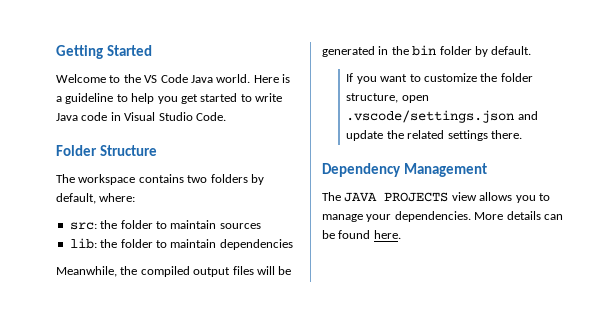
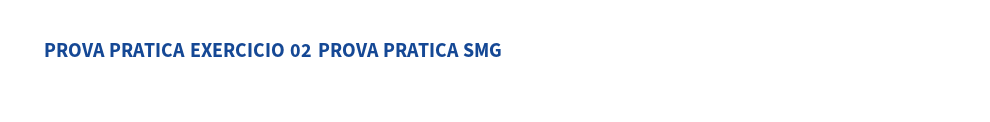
[56,45,152,59] [56,74,290,83] [56,93,282,104] [56,112,226,121] [56,145,157,156] [56,174,264,185] [56,193,136,204] [69,220,261,230] [69,238,293,250] [56,266,292,277] [322,45,532,57] [346,73,533,84] [346,93,429,103] [346,110,538,123] [346,130,522,141] [322,163,487,177] [322,192,550,203] [322,211,563,222] [322,230,401,239] Getting Started // Welcome to the VS Code Java world. Here is a guideline to help you get started to write Java code in Visual Studio Code. // Folder Structure // The workspace contains two folders by default, where: // src: the folder to maintain sources // lib: the folder to maintain dependencies // Meanwhile, the compiled output files will be generated in the bin folder by default. // If you want to customize the folder structure, open .vscode/settings.json and update the related settings there. // Dependency Management // The JAVA PROJECTS view allows you to manage your dependencies. More details can be found here. -> [44,43,503,57] PROVA PRATICA EXERCICIO 02 PROVA PRATICA SMG

